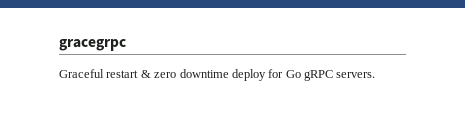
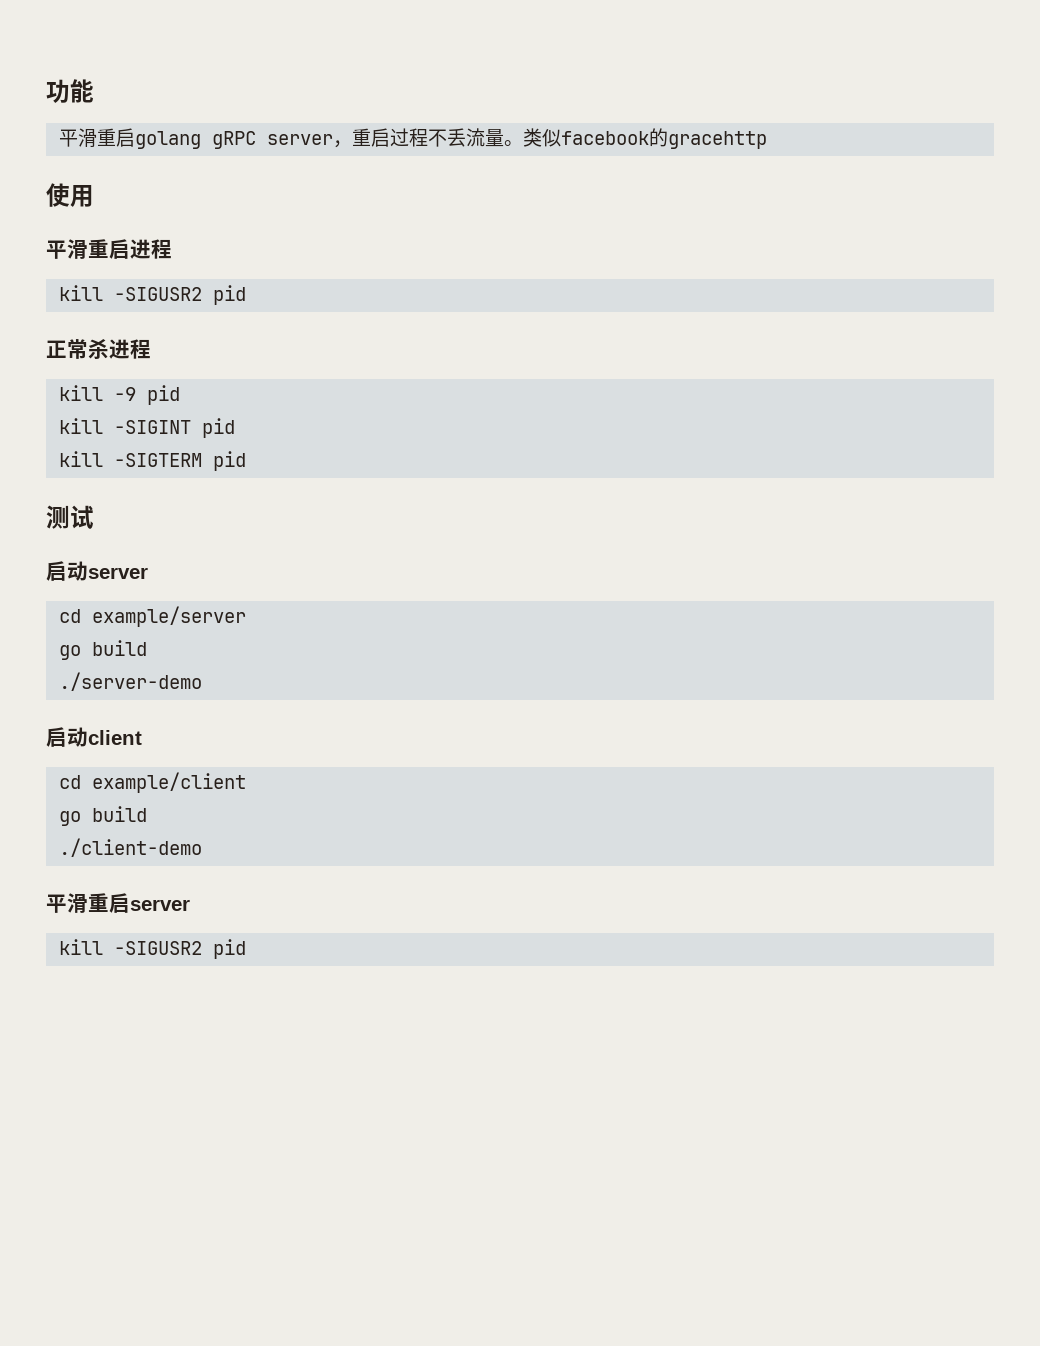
[59,39,126,51] [59,69,376,81] gracegrpc // Graceful restart & zero downtime deploy for Go gRPC servers. -> [46,79,94,103] [58,128,767,149] [46,183,94,207] [46,239,172,259] [58,285,246,305] [46,339,151,359] [58,385,180,405] [58,418,235,438] [58,451,246,471] [46,505,94,529] [46,561,148,581] [58,606,246,627] [58,640,147,660] [58,672,202,691] [46,727,142,747] [58,772,246,793] [58,806,147,826] [58,838,202,857] [46,893,190,913] [58,939,246,959] 功能 // 平滑重启golang gRPC server，重启过程不丢流量。类似facebook的gracehttp // 使用 // 平滑重启进程 // kill -SIGUSR2 pid // 正常杀进程 // kill -9 pid // kill -SIGINT pid // kill -SIGTERM pid // 测试 // 启动server // cd example/server // go build // ./server-demo // 启动client // cd example/client // go build // ./client-demo // 平滑重启server // kill -SIGUSR2 pid

